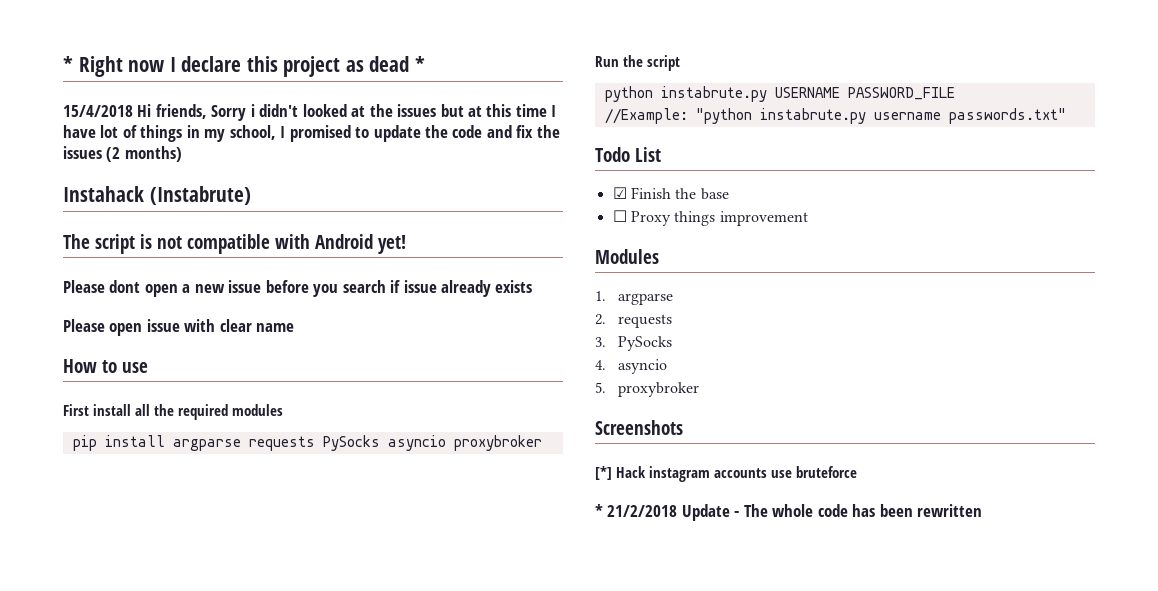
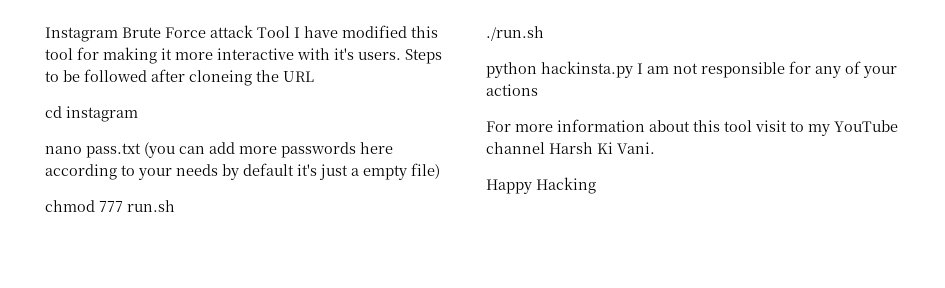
[63,56,425,77] [63,104,557,121] [63,125,560,142] [63,146,182,162] [63,186,251,205] [63,234,406,254] [63,280,533,297] [63,319,295,336] [63,359,148,373] [63,404,283,420] [72,435,542,451] [595,55,680,71] [604,86,955,102] [604,108,1066,124] [595,147,661,162] [612,187,729,200] [612,210,808,226] [595,249,659,264] [595,291,674,305] [595,314,673,328] [595,336,673,351] [595,359,668,374] [595,382,700,397] [595,420,683,435] [595,466,857,482] [595,504,983,521] * Right now I declare this project as dead * // 15/4/2018 Hi friends, Sorry i didn't looked at the issues but at this time I have lot of things in my school, I promised to update the code and fix the issues (2 months) // Instahack (Instabrute) // The script is not compatible with Android yet! // Please dont open a new issue before you search if issue already exists // Please open issue with clear name // How to use // First install all the required modules // pip install argparse requests PySocks asyncio proxybroker // Run the script // python instabrute.py USERNAME PASSWORD_FILE // //Example: "python instabrute.py username passwords.txt" // Todo List // ☑ Finish the base // ☐ Proxy things improvement // Modules // 1. argparse // 2. requests // 3. PySocks // 4. asyncio // 5. proxybroker // Screenshots // [*] Hack instagram accounts use bruteforce // * 21/2/2018 Update - The whole code has been rewritten -> [45,25,438,42] [45,47,442,64] [45,69,314,86] [45,106,138,122] [45,142,393,158] [45,163,440,180] [45,200,175,212] [486,26,544,41] [486,61,897,78] [486,84,538,96] [486,119,898,136] [486,142,655,154] [486,177,596,194] Instagram Brute Force attack Tool I have modified this tool for making it more interactive with it's users. Steps to be followed after cloneing the URL // cd instagram // nano pass.txt (you can add more passwords here according to your needs by default it's just a empty file) // chmod 777 run.sh // ./run.sh // python hackinsta.py I am not responsible for any of your actions // For more information about this tool visit to my YouTube channel Harsh Ki Vani. // Happy Hacking

